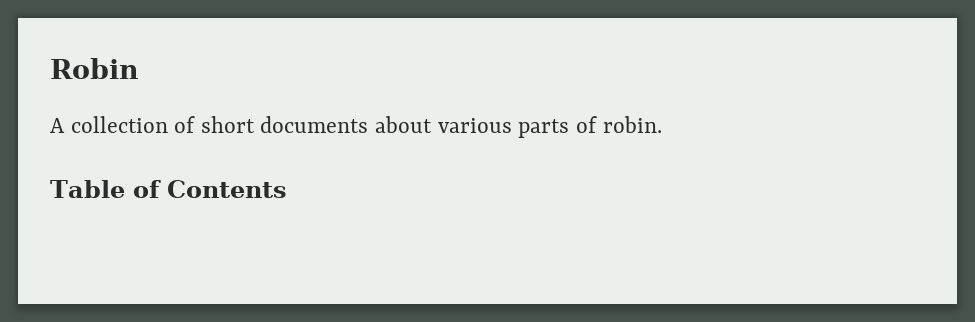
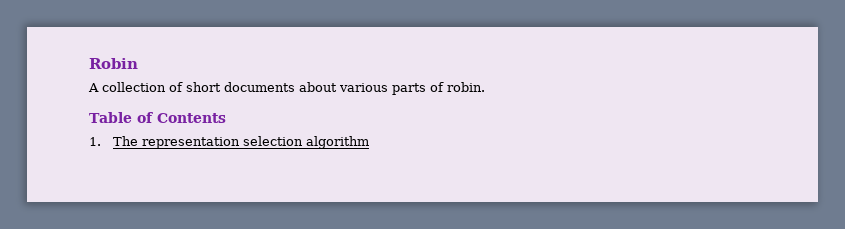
(287, 189) none -> [89,136,370,149] // 1. The representation selection algorithm

